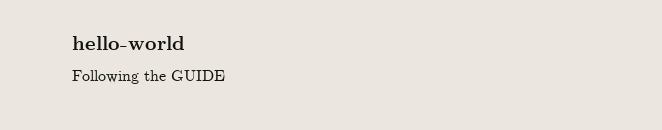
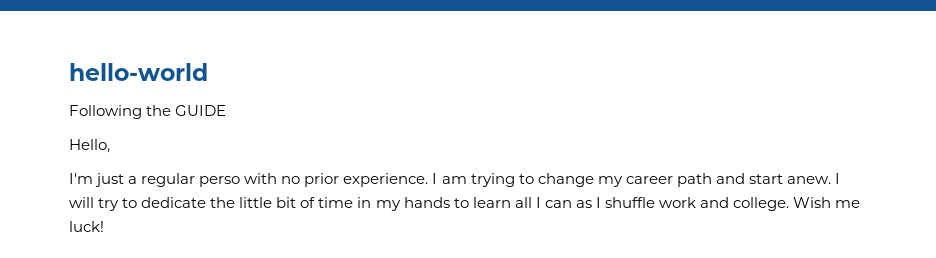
(225, 75) none -> [69,139,110,153] [69,173,840,187] [69,197,861,211] [69,221,104,232] // Hello, // I'm just a regular perso with no prior experience. I am trying to change my career path and start anew. I will try to dedicate the little bit of time in my hands to learn all I can as I shuffle work and college. Wish me luck!

